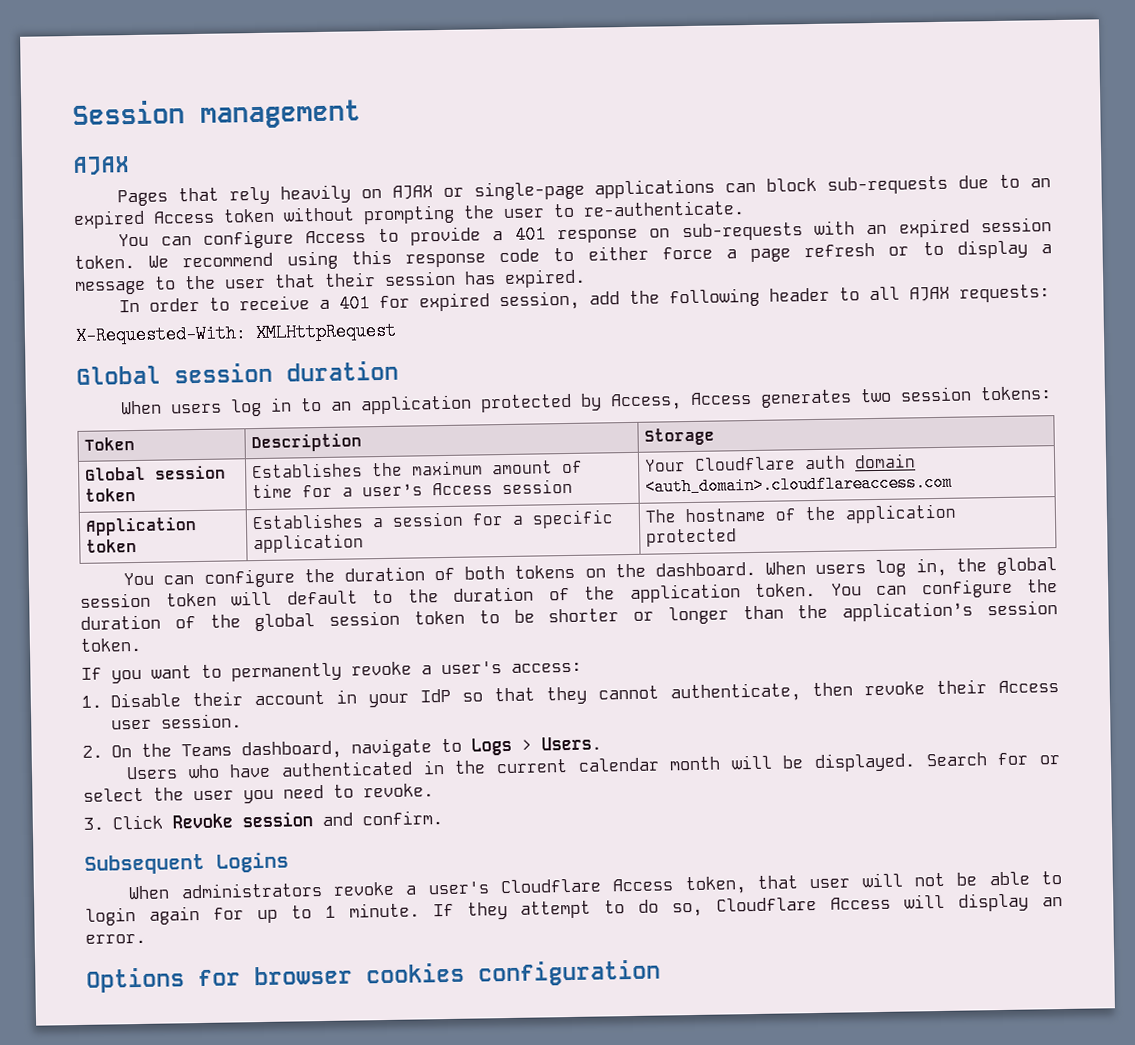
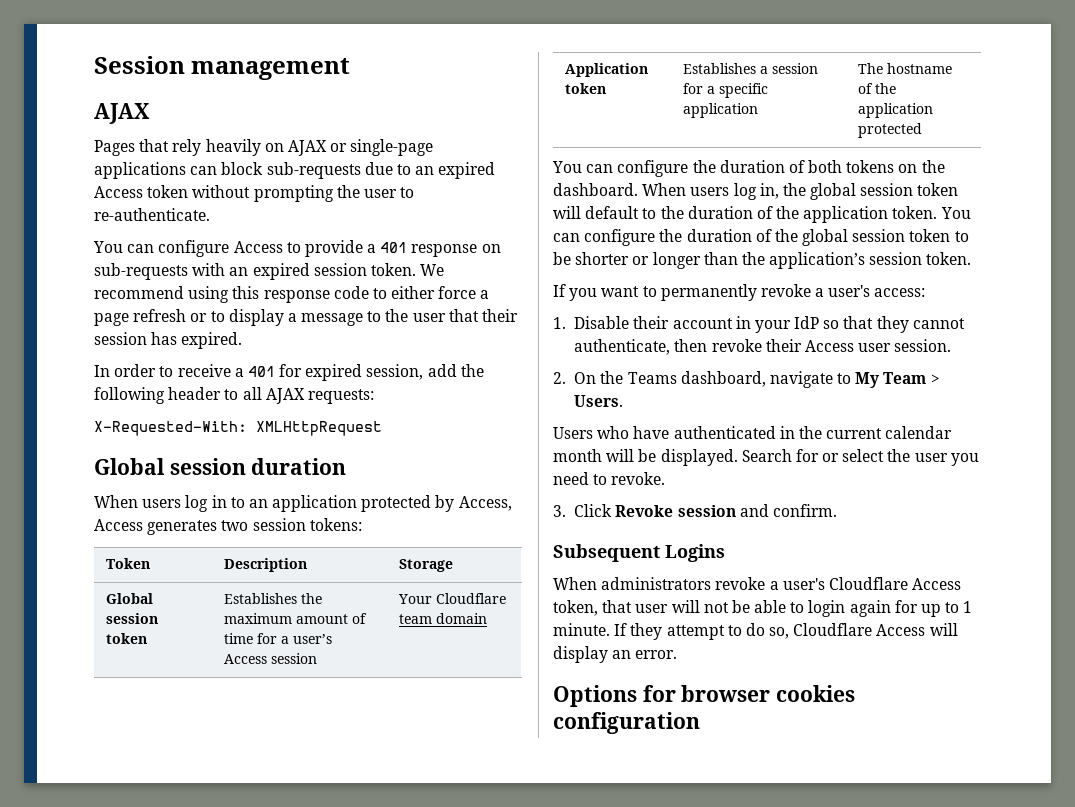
[804,455,847,470] auth -> [399,614,433,624] team
[645,473,954,496] <auth_domain>.cloudflareaccess.com -> (488, 618) none
[470,737,512,756] Logs -> [855,372,927,388] My Team

